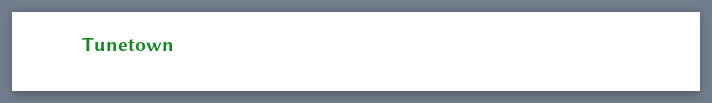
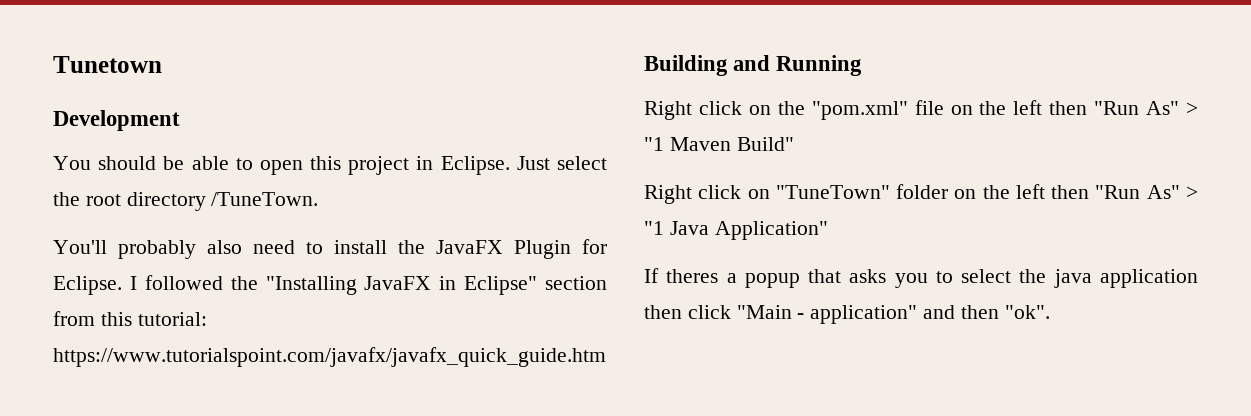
(174, 44) none -> [53,110,180,131] [53,156,607,175] [53,192,319,211] [53,239,607,259] [53,275,607,295] [53,311,207,326] [53,347,606,367] [644,55,863,76] [644,100,1198,120] [644,137,794,151] [644,184,1198,204] [644,221,828,240] [644,268,1198,288] [644,305,1050,324] // Development // You should be able to open this project in Eclipse. Just select the root directory /TuneTown. // You'll probably also need to install the JavaFX Plugin for Eclipse. I followed the "Installing JavaFX in Eclipse" section from this tutorial: https://www.tutorialspoint.com/javafx/javafx_quick_guide.htm // Building and Running // Right click on the "pom.xml" file on the left then "Run As" > "1 Maven Build" // Right click on "TuneTown" folder on the left then "Run As" > "1 Java Application" // If theres a popup that asks you to select the java application then click "Main - application" and then "ok".

